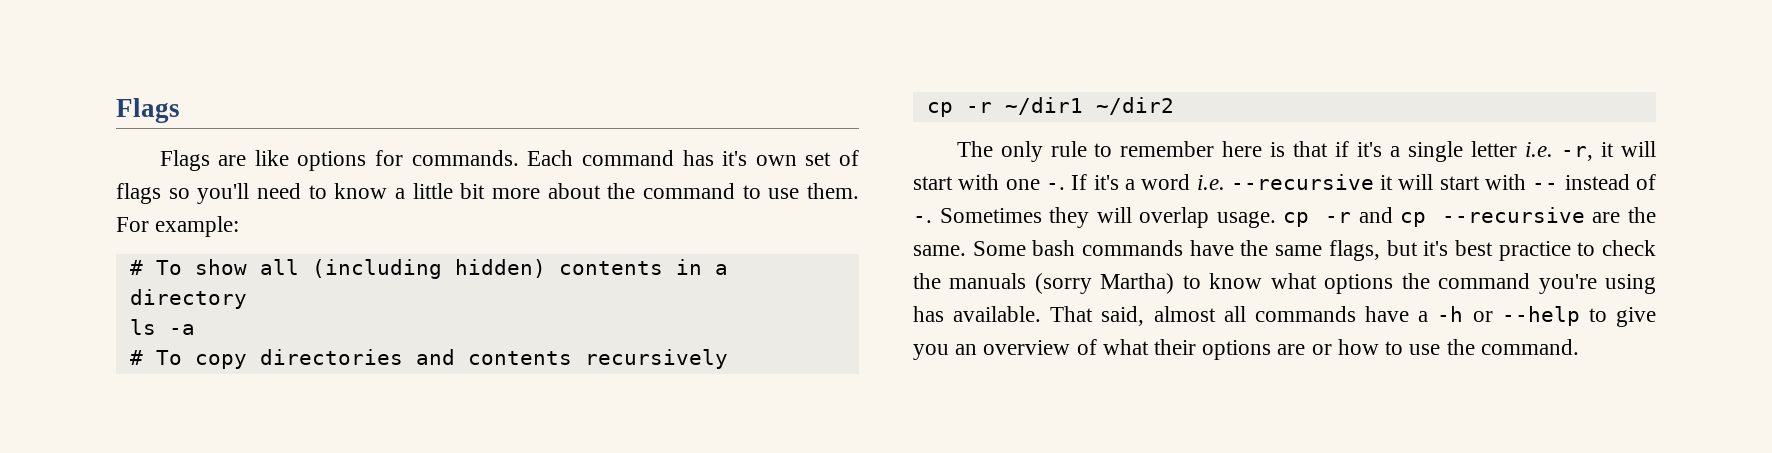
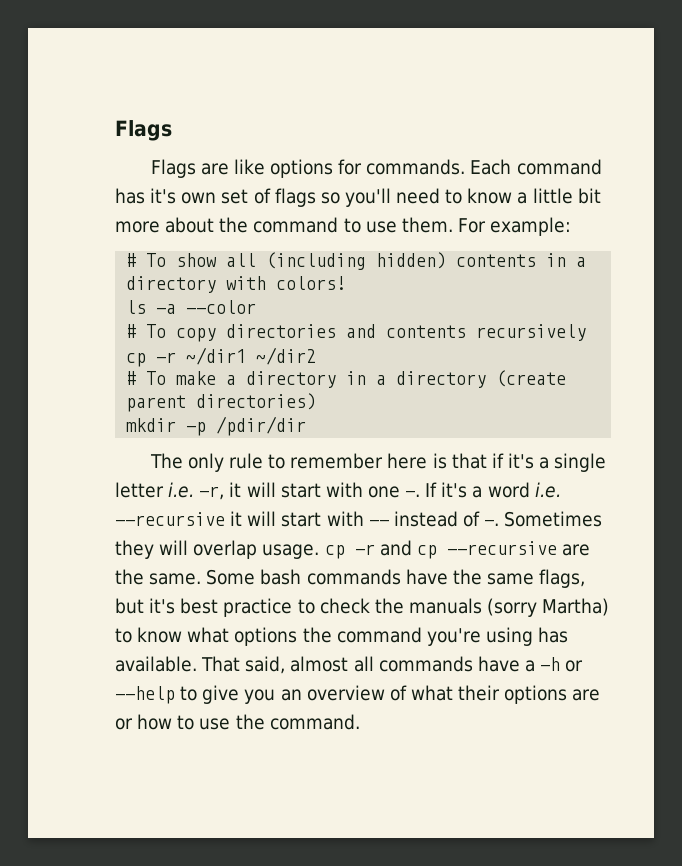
(247, 299) none -> [226,276,347,290] with colors!
(195, 329) none -> [186,300,257,314] --color
(1174, 106) none -> [126,370,567,388] [126,393,317,412] [126,416,307,436] // # To make a directory in a directory (create parent directories) // mkdir -p /pdir/dir

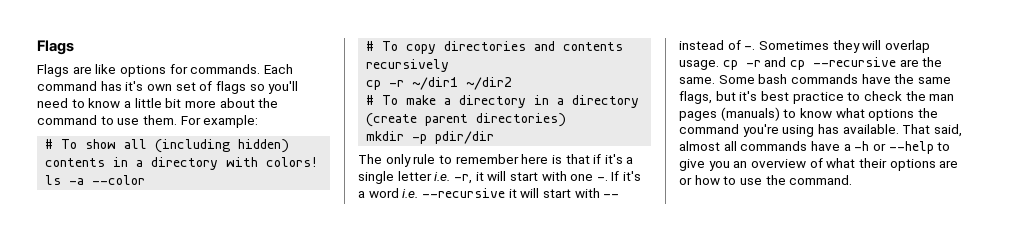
[216,416,307,436] /pdir/dir -> [435,131,495,144] pdir/dir
[408,598,610,617] manuals (sorry Martha) -> [929,94,955,101] [679,107,780,121] man pages (manuals)

